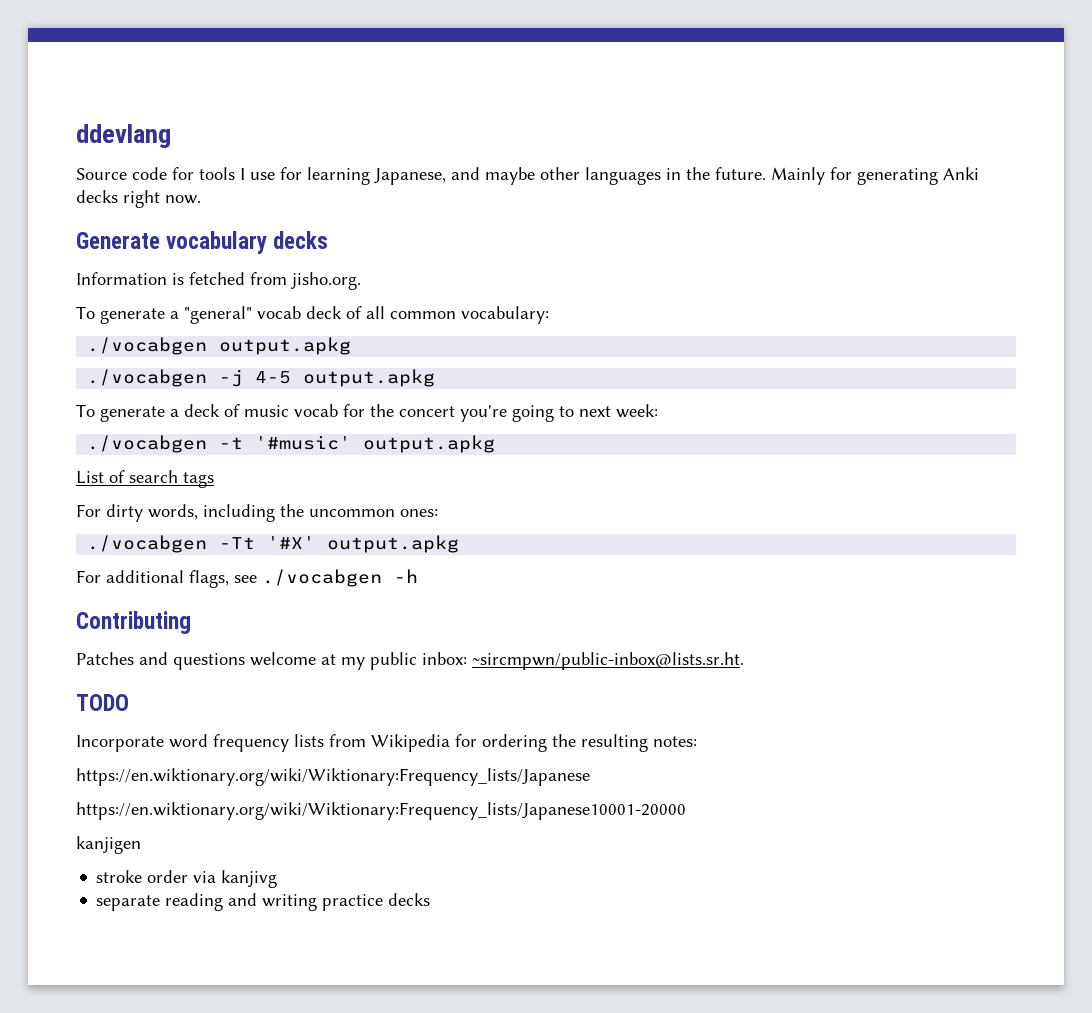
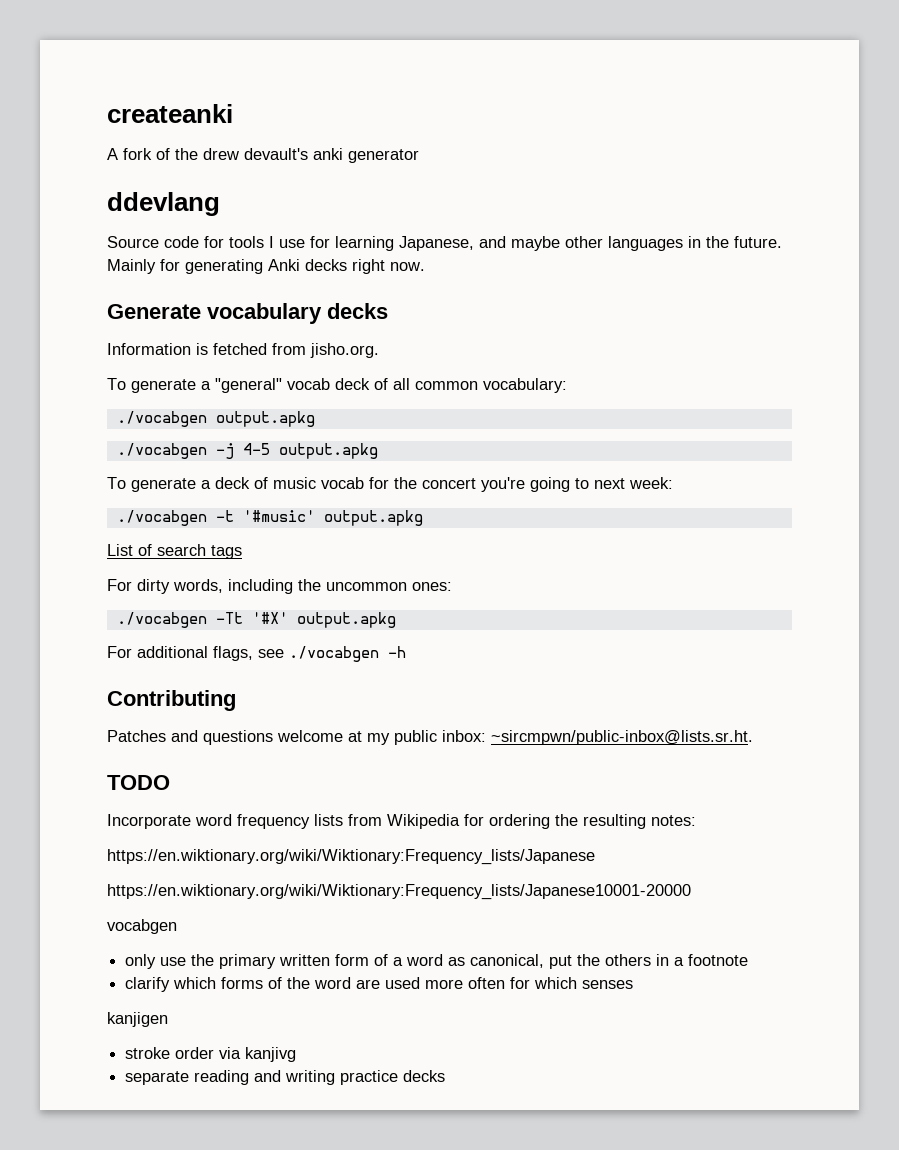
(76, 136) none -> [107,104,233,123] [107,148,419,163] createanki // A fork of the drew devault's anki generator //
(686, 811) none -> [107,919,177,934] [125,954,749,969] [125,977,634,992] // vocabgen // only use the primary written form of a word as canonical, put the others in a footnote // clarify which forms of the word are used more often for which senses

